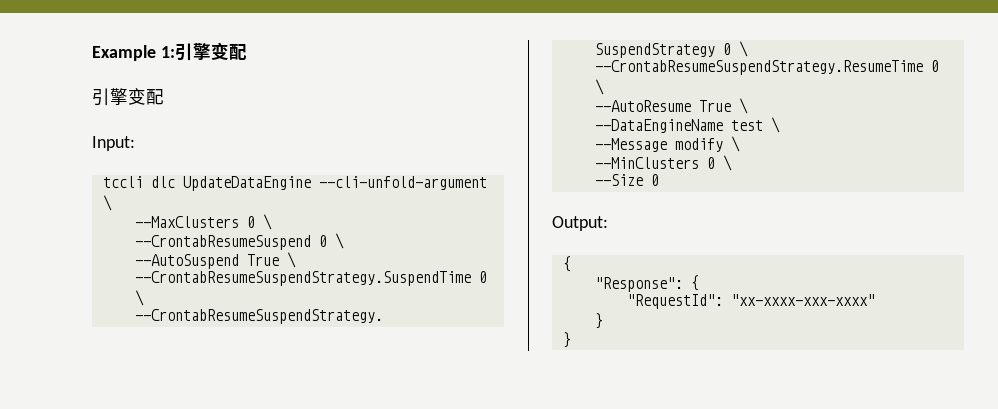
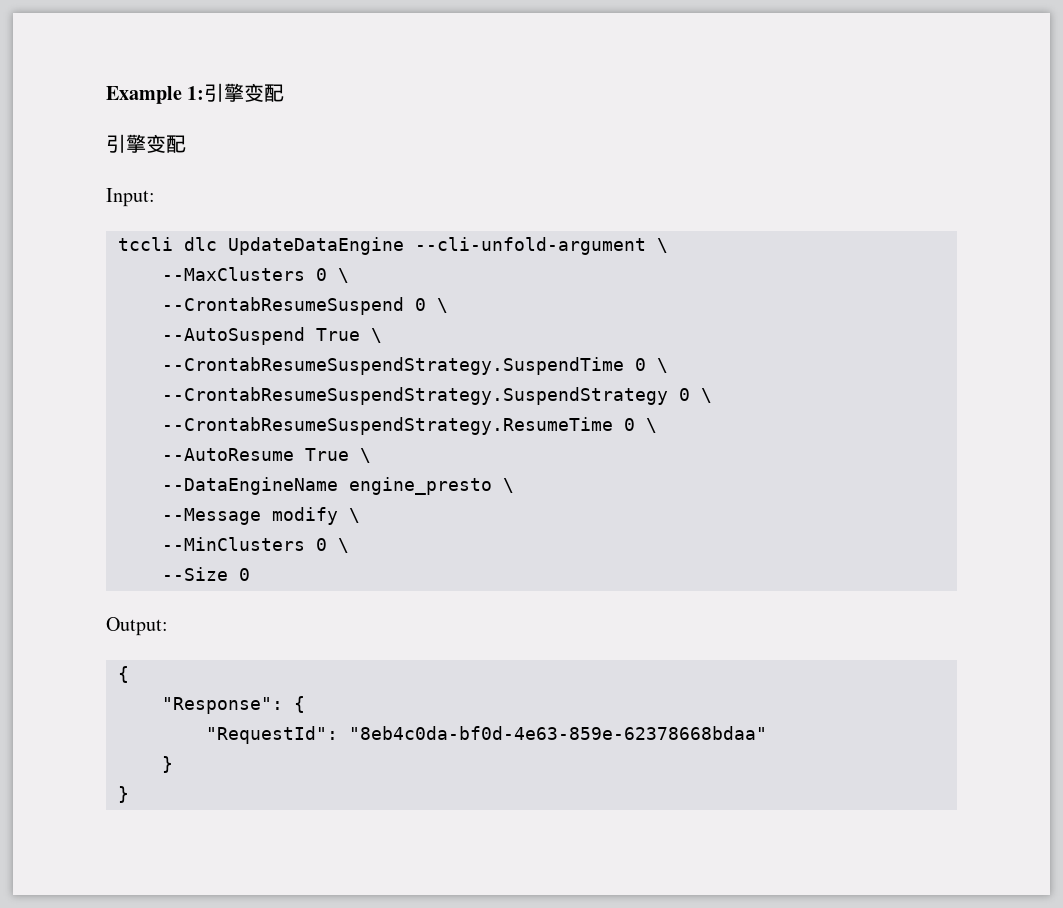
[730,120,763,131] test -> [349,477,492,495] engine_presto
[730,294,875,306] "xx-xxxx-xxx-xxxx" -> [349,726,767,740] "8eb4c0da-bf0d-4e63-859e-62378668bdaa"

